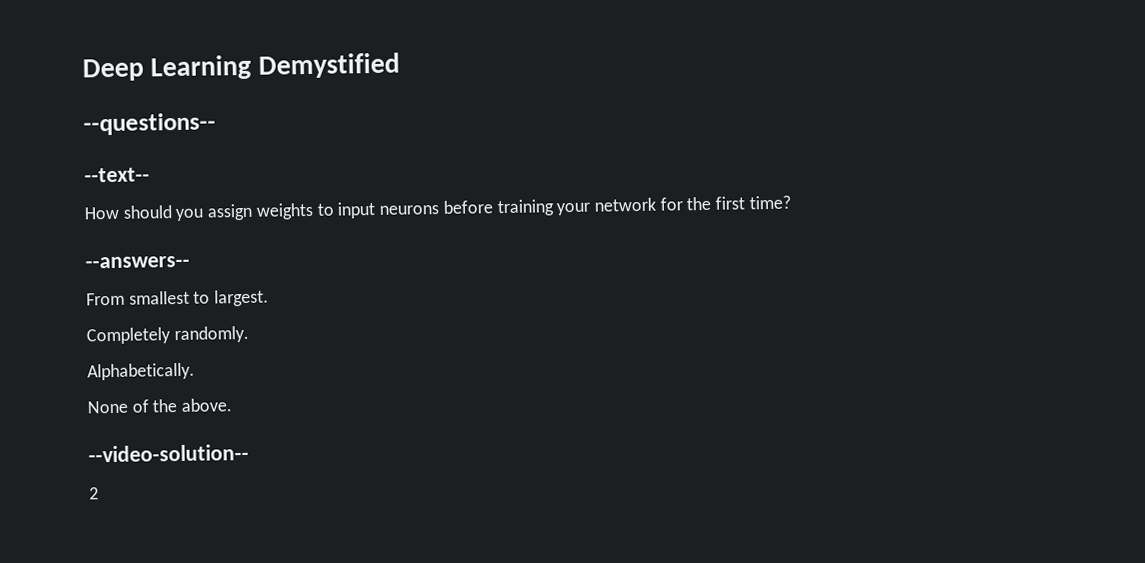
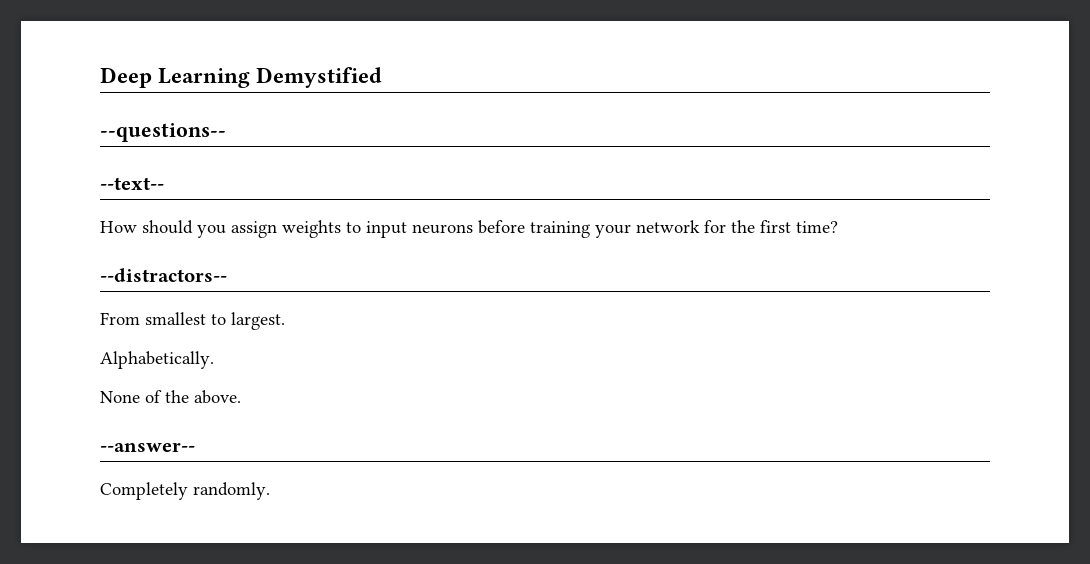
[85,255,190,269] --answers-- -> [100,268,227,282] --distractors--
[86,325,249,345] // Completely randomly. -> (285, 321) none
[88,443,249,463] [89,487,99,500] --video-solution-- // 2 -> [100,442,195,452] [100,482,270,500] --answer-- // Completely randomly.

